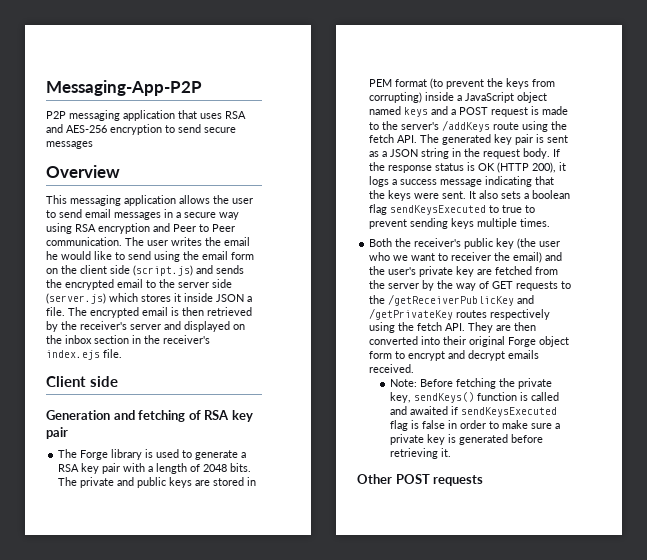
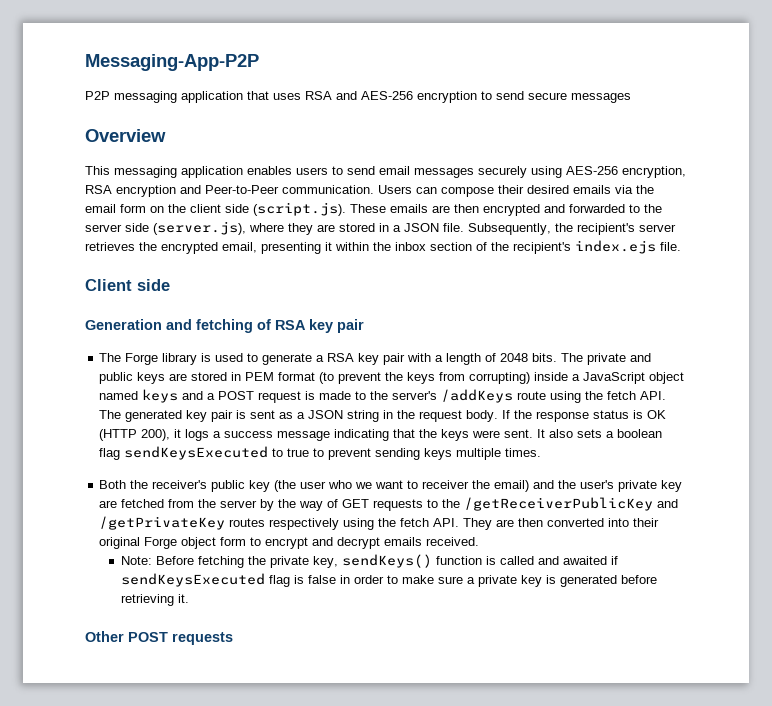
[179,195,253,204] allows the user -> [247,166,328,175] enables users
[164,209,239,220] [46,223,235,234] [46,237,250,246] [46,251,180,262] in a secure way using RSA encryption and Peer to Peer communication. The user writes the email he would like to send using -> [478,166,686,178] [85,185,633,197] securely using AES-256 encryption, RSA encryption and Peer-to-Peer communication. Users can compose their desired emails via
[133,265,244,276] [46,279,232,290] [46,293,252,304] [46,307,252,318] [46,321,245,332] [46,335,210,344] (script.js) and sends the encrypted email to the server side (server.js) which stores it inside JSON a file. The encrypted email is then retrieved by the receiver's server and displayed on the inbox section in the receiver's -> [253,202,662,216] [85,221,676,235] [85,242,571,254] (script.js). These emails are then encrypted and forwarded to the server side (server.js), where they are stored in a JSON file. Subsequently, the recipient's server retrieves the encrypted email, presenting it within the inbox section of the recipient's

